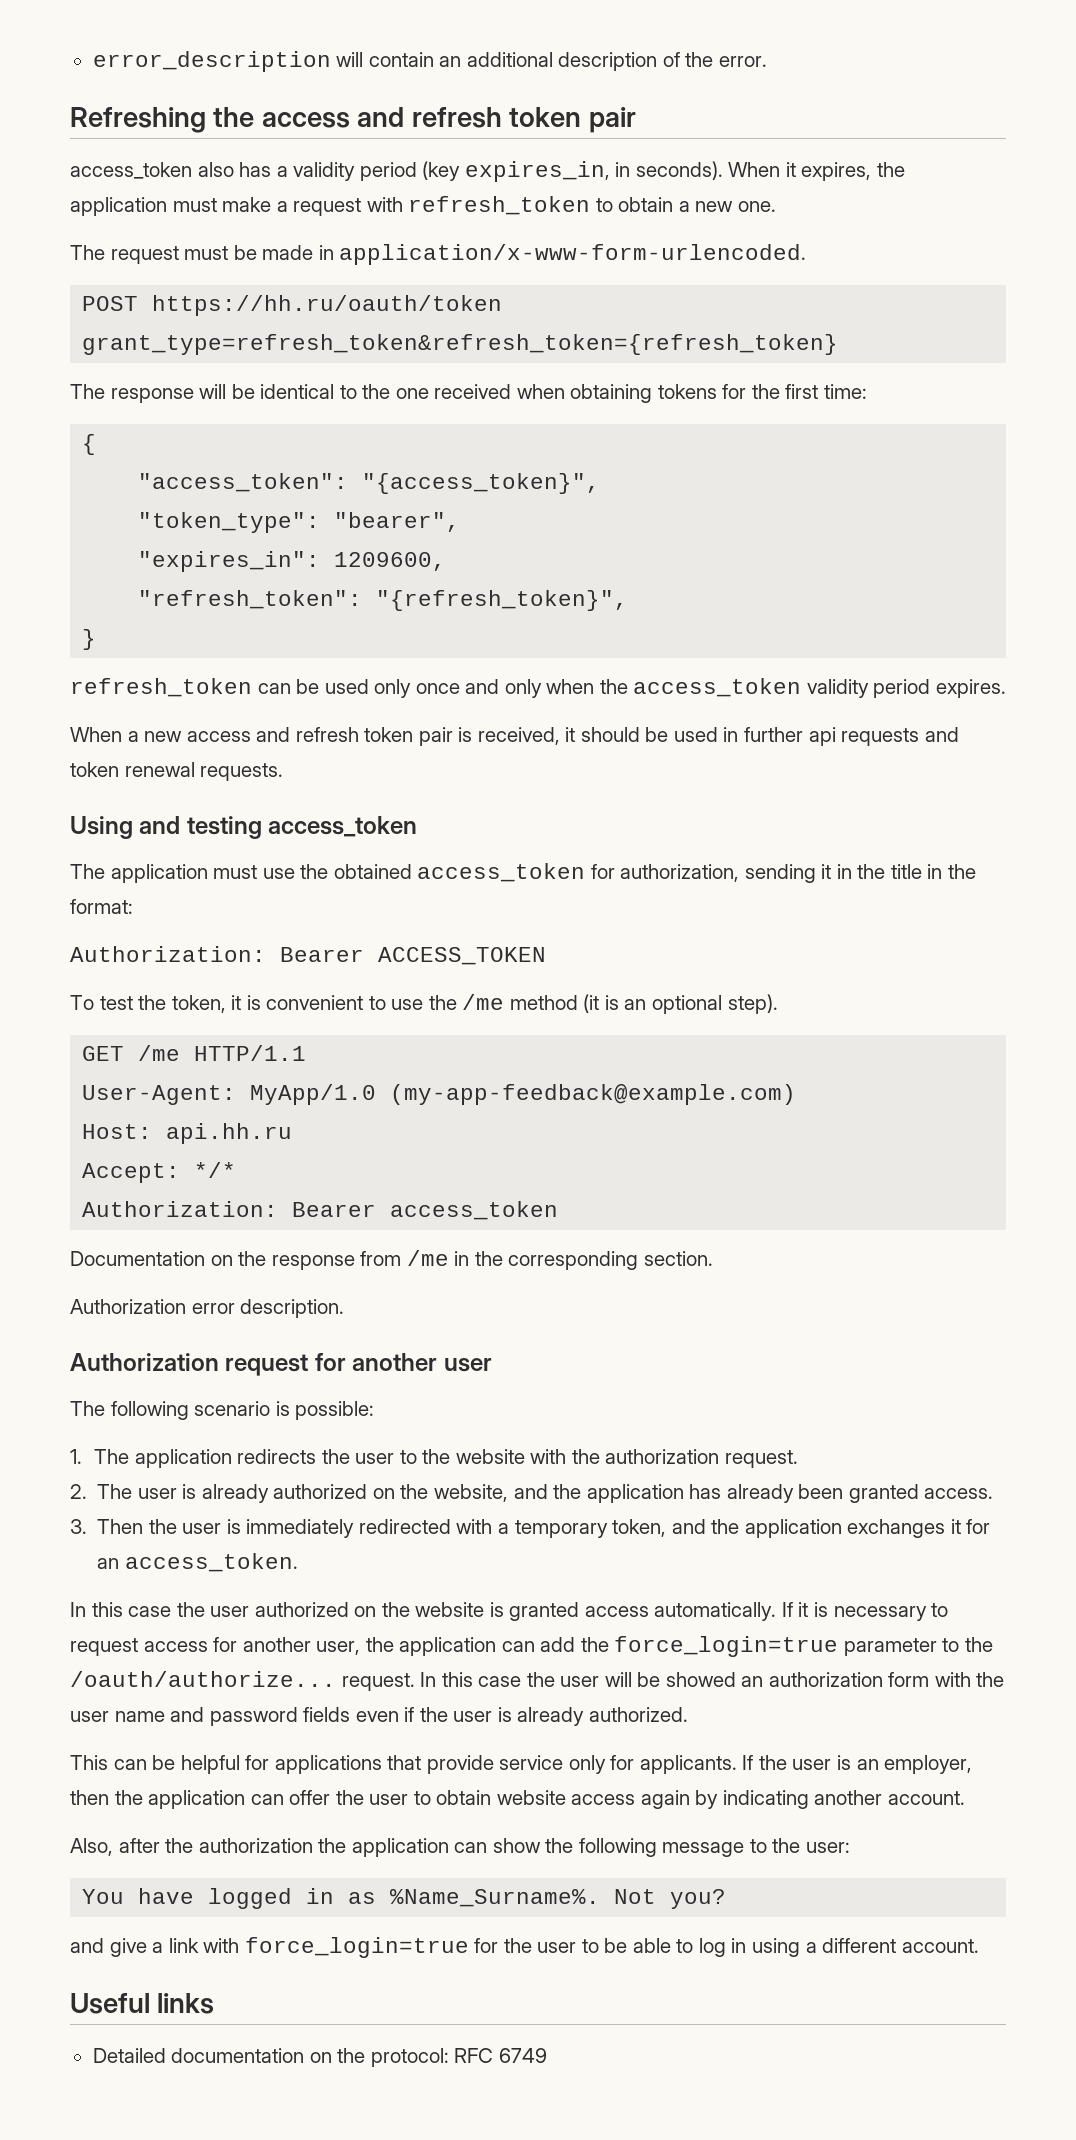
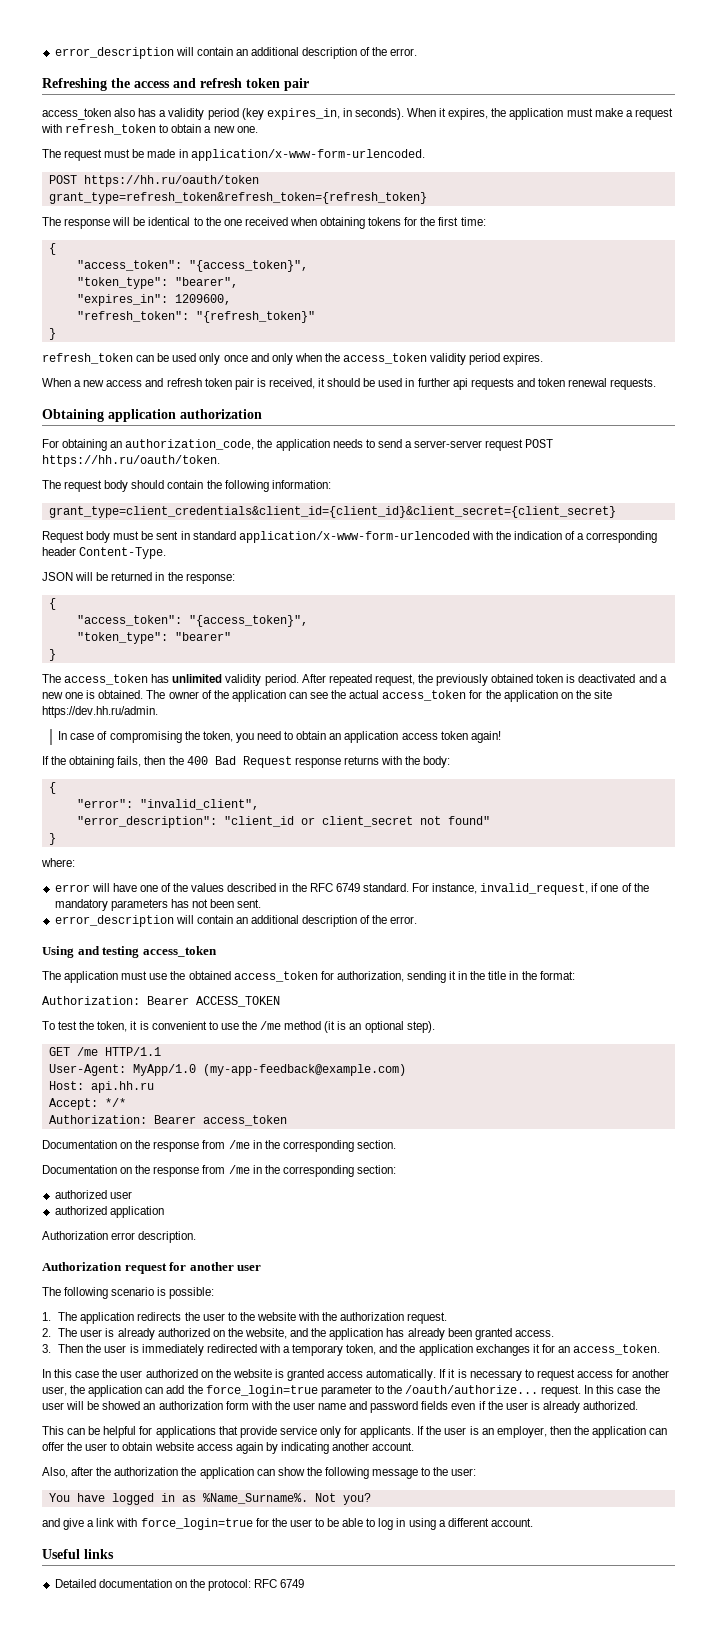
[376,590,629,611] "{refresh_token}", -> [195,311,315,323] "{refresh_token}"
(284, 772) none -> [42,409,262,422] [42,439,554,451] [42,455,220,467] [42,480,331,492] [48,506,616,518] [42,531,658,543] [42,547,167,559] [42,572,235,584] [48,598,56,610] [76,615,308,627] [76,632,231,644] [48,649,56,661] [42,674,667,686] [42,690,612,702] [42,706,158,718] [58,731,501,743] [42,756,451,768] [48,782,56,794] [76,799,259,810] [76,816,490,828] [48,833,56,845] [41,858,75,867] [54,883,649,895] [54,899,262,911] [54,915,418,927] // Obtaining application authorization // For obtaining an authorization_code, the application needs to send a server-server request POST https://hh.ru/oauth/token. // The request body should contain the following information: // grant_type=client_credentials&client_id={client_id}&client_secret={client_secret} // Request body must be sent in standard application/x-www-form-urlencoded with the indication of a corresponding header Content-Type. // JSON will be returned in the response: // { // "access_token": "{access_token}", // "token_type": "bearer" // } // The access_token has unlimited validity period. After repeated request, the previously obtained token is deactivated and a new one is obtained. The owner of the application can see the actual access_token for the application on the site https://dev.hh.ru/admin. // In case of compromising the token, you need to obtain an application access token again! // If the obtaining fails, then the 400 Bad Request response returns with the body: // { // "error": "invalid_client", // "error_description": "client_id or client_secret not found" // } // where: // error will have one of the values described in the RFC 6749 standard. For instance, invalid_request, if one of the mandatory parameters has not been sent. // error_description will contain an additional description of the error.
(713, 1258) none -> [42,1165,396,1177] [54,1190,132,1199] [54,1206,164,1218] // Documentation on the response from /me in the corresponding section: // authorized user // authorized application

